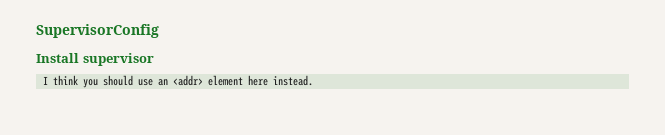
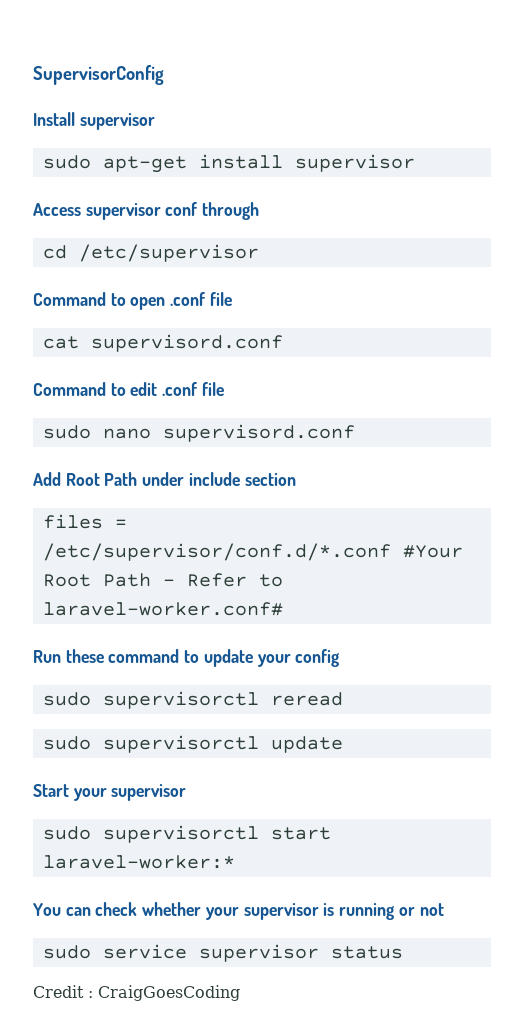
[42,75,313,88] I think you should use an <addr> element here instead. -> [42,154,415,173] [33,202,260,220] [42,244,259,262] [33,292,232,310] [42,334,283,352] [33,382,224,396] [42,424,355,442] [33,472,296,486] [42,514,127,529] [42,543,463,561] [42,573,283,587] [42,602,283,616] [33,649,340,667] [42,691,343,709] [42,735,343,753] [33,784,187,801] [42,825,331,843] [42,855,235,869] [33,902,444,920] [42,944,403,962] [33,985,240,1001] sudo apt-get install supervisor // Access supervisor conf through // cd /etc/supervisor // Command to open .conf file // cat supervisord.conf // Command to edit .conf file // sudo nano supervisord.conf // Add Root Path under include section // files = /etc/supervisor/conf.d/*.conf #Your Root Path - Refer to laravel-worker.conf# // Run these command to update your config // sudo supervisorctl reread // sudo supervisorctl update // Start your supervisor // sudo supervisorctl start laravel-worker:* // You can check whether your supervisor is running or not // sudo service supervisor status // Credit : CraigGoesCoding

